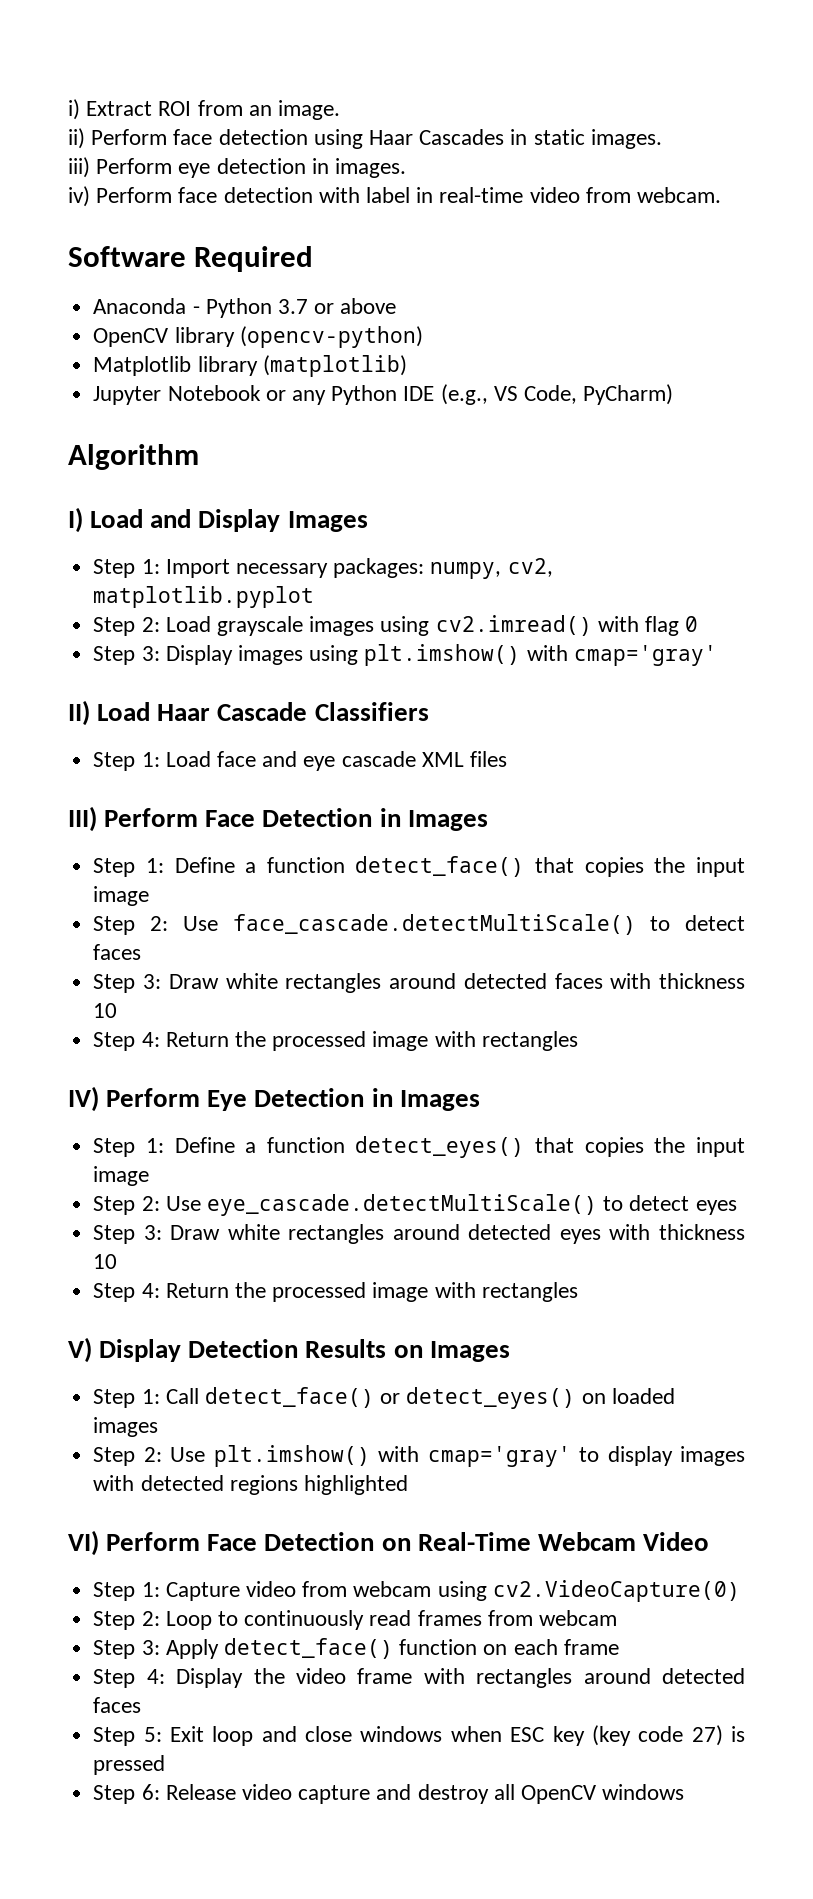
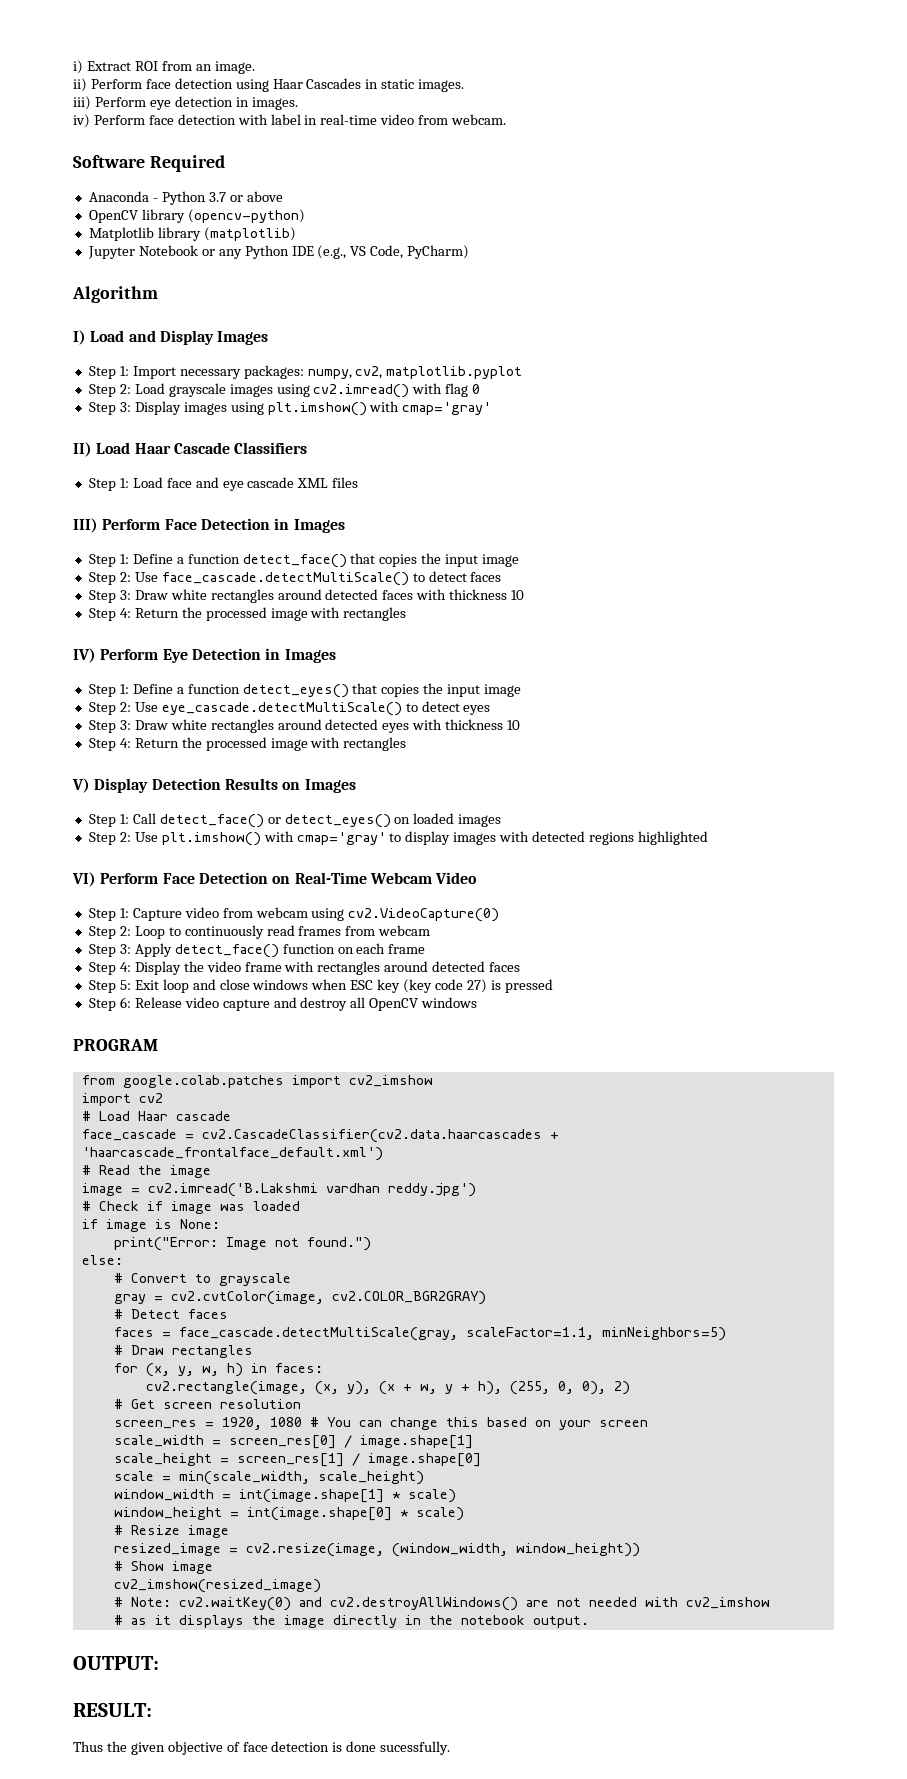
(685, 1792) none -> [73,1039,158,1051] [81,1075,433,1088] [81,1093,163,1106] [81,1111,231,1121] [81,1129,559,1143] [81,1147,383,1161] [81,1165,211,1178] [81,1183,476,1197] [81,1201,300,1214] [81,1219,220,1232] [113,1237,371,1251] [81,1255,123,1265] [113,1273,291,1286] [113,1291,486,1305] [113,1309,228,1319] [113,1327,726,1341] [113,1345,253,1358] [113,1363,323,1377] [145,1381,630,1395] [113,1399,301,1409] [113,1417,648,1430] [113,1435,473,1449] [113,1453,481,1467] [113,1471,424,1485] [113,1489,456,1503] [113,1507,464,1521] [113,1525,229,1538] [113,1543,640,1557] [113,1561,213,1574] [113,1579,321,1593] [113,1597,770,1611] [113,1615,589,1628] [73,1656,159,1670] [73,1703,152,1717] [73,1741,451,1755] // PROGRAM // from google.colab.patches import cv2_imshow // import cv2 // # Load Haar cascade // face_cascade = cv2.CascadeClassifier(cv2.data.haarcascades + 'haarcascade_frontalface_default.xml') // # Read the image // image = cv2.imread('B.Lakshmi vardhan reddy.jpg') // # Check if image was loaded // if image is None: // print("Error: Image not found.") // else: // # Convert to grayscale // gray = cv2.cvtColor(image, cv2.COLOR_BGR2GRAY) // # Detect faces // faces = face_cascade.detectMultiScale(gray, scaleFactor=1.1, minNeighbors=5) // # Draw rectangles // for (x, y, w, h) in faces: // cv2.rectangle(image, (x, y), (x + w, y + h), (255, 0, 0), 2) // # Get screen resolution // screen_res = 1920, 1080 # You can change this based on your screen // scale_width = screen_res[0] / image.shape[1] // scale_height = screen_res[1] / image.shape[0] // scale = min(scale_width, scale_height) // window_width = int(image.shape[1] * scale) // window_height = int(image.shape[0] * scale) // # Resize image // resized_image = cv2.resize(image, (window_width, window_height)) // # Show image // cv2_imshow(resized_image) // # Note: cv2.waitKey(0) and cv2.destroyAllWindows() are not needed with cv2_imshow // # as it displays the image directly in the notebook output. // OUTPUT: // RESULT: // Thus the given objective of face detection is done sucessfully.

